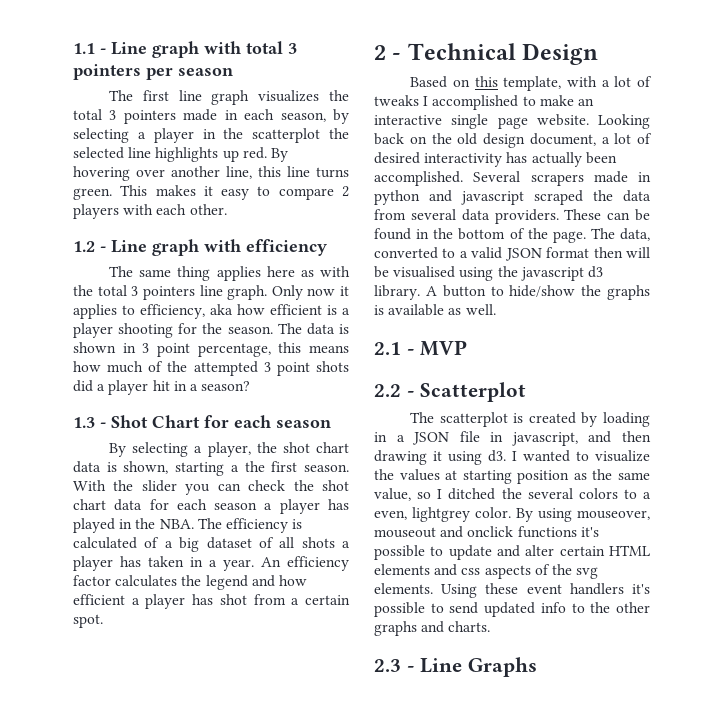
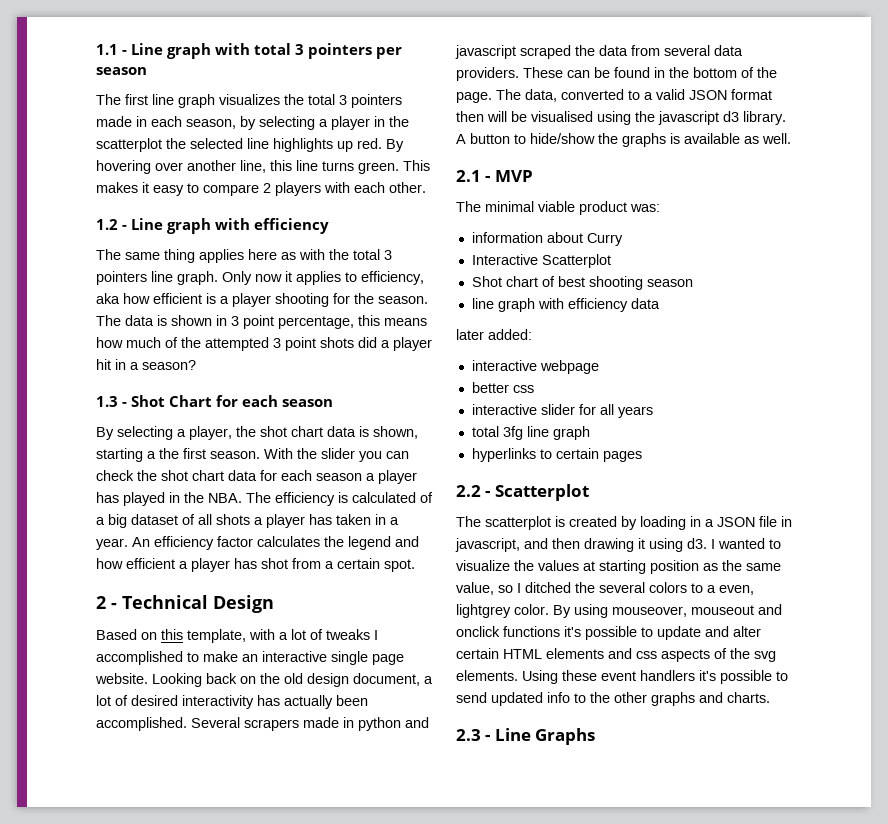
(468, 348) none -> [456,201,660,215] [471,232,623,246] [471,254,611,268] [471,276,693,290] [471,298,660,312] [456,329,532,340] [471,360,599,374] [471,382,534,393] [471,404,653,418] [471,426,590,440] [471,448,642,462] // The minimal viable product was: // information about Curry // Interactive Scatterplot // Shot chart of best shooting season // line graph with efficiency data // later added: // interactive webpage // better css // interactive slider for all years // total 3fg line graph // hyperlinks to certain pages

